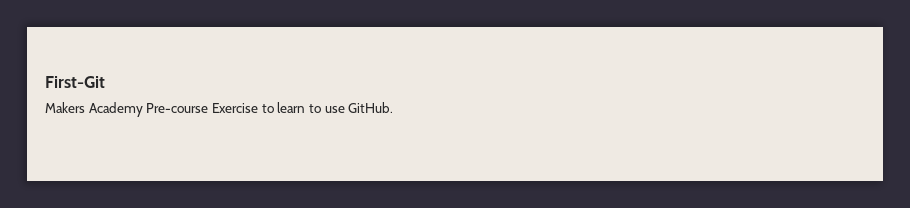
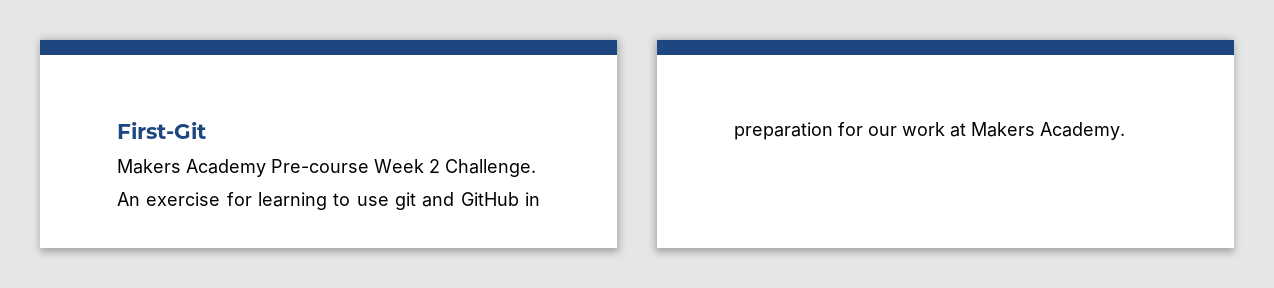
[211,102,394,113] Exercise to learn to use GitHub. -> [374,159,536,177] [117,192,540,210] [734,122,1125,140] Week 2 Challenge. // An exercise for learning to use git and GitHub in preparation for our work at Makers Academy.

